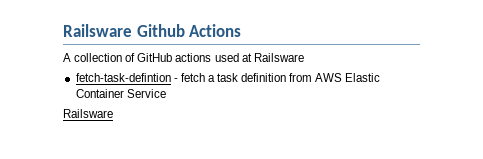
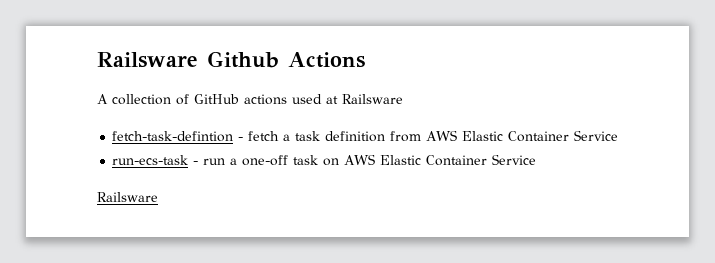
(166, 93) none -> [112,154,537,166] // run-ecs-task - run a one-off task on AWS Elastic Container Service

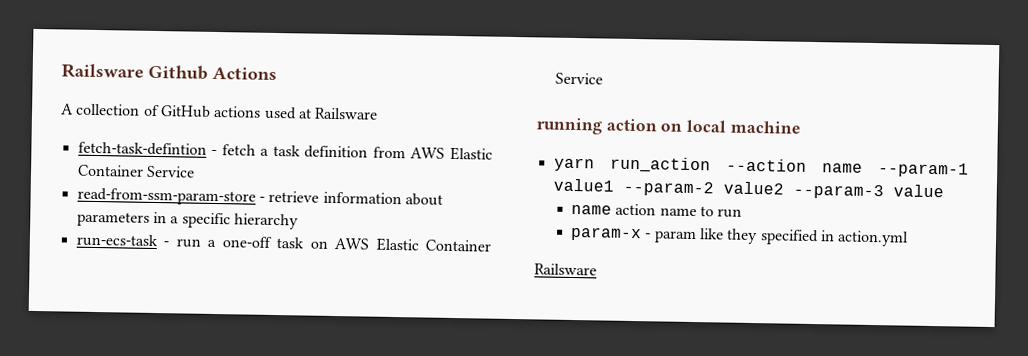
(619, 135) none -> [76,187,443,206] [76,211,299,230] // read-from-ssm-param-store - retrieve information about parameters in a specific hierarchy
(537, 159) none -> [536,117,801,135] [553,156,969,178] [552,178,944,200] [570,203,743,218] [569,226,910,247] // running action on local machine // yarn run_action --action name --param-1 value1 --param-2 value2 --param-3 value // name action name to run // param-x - param like they specified in action.yml

